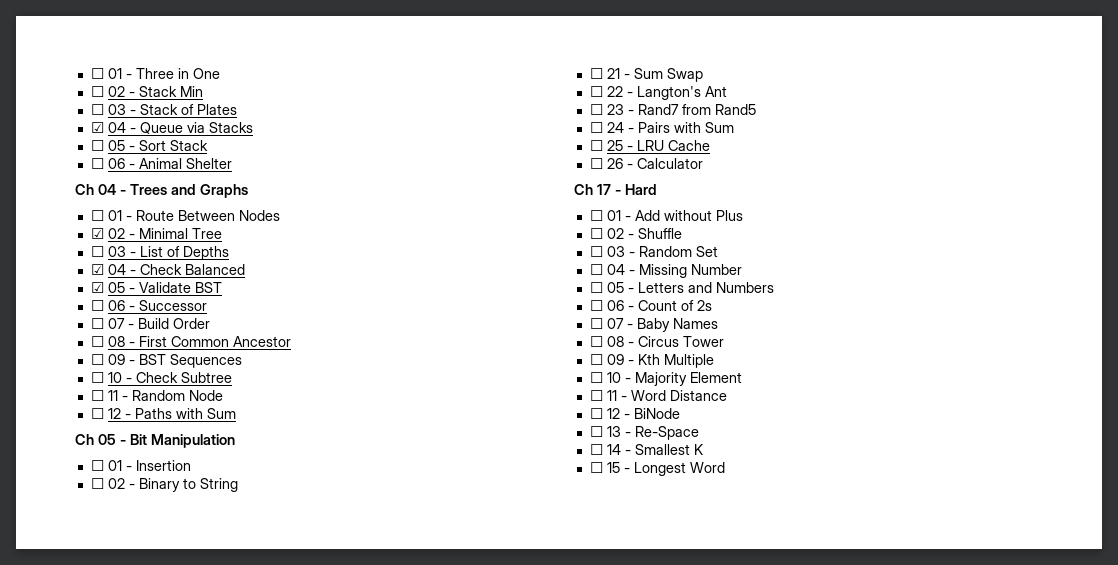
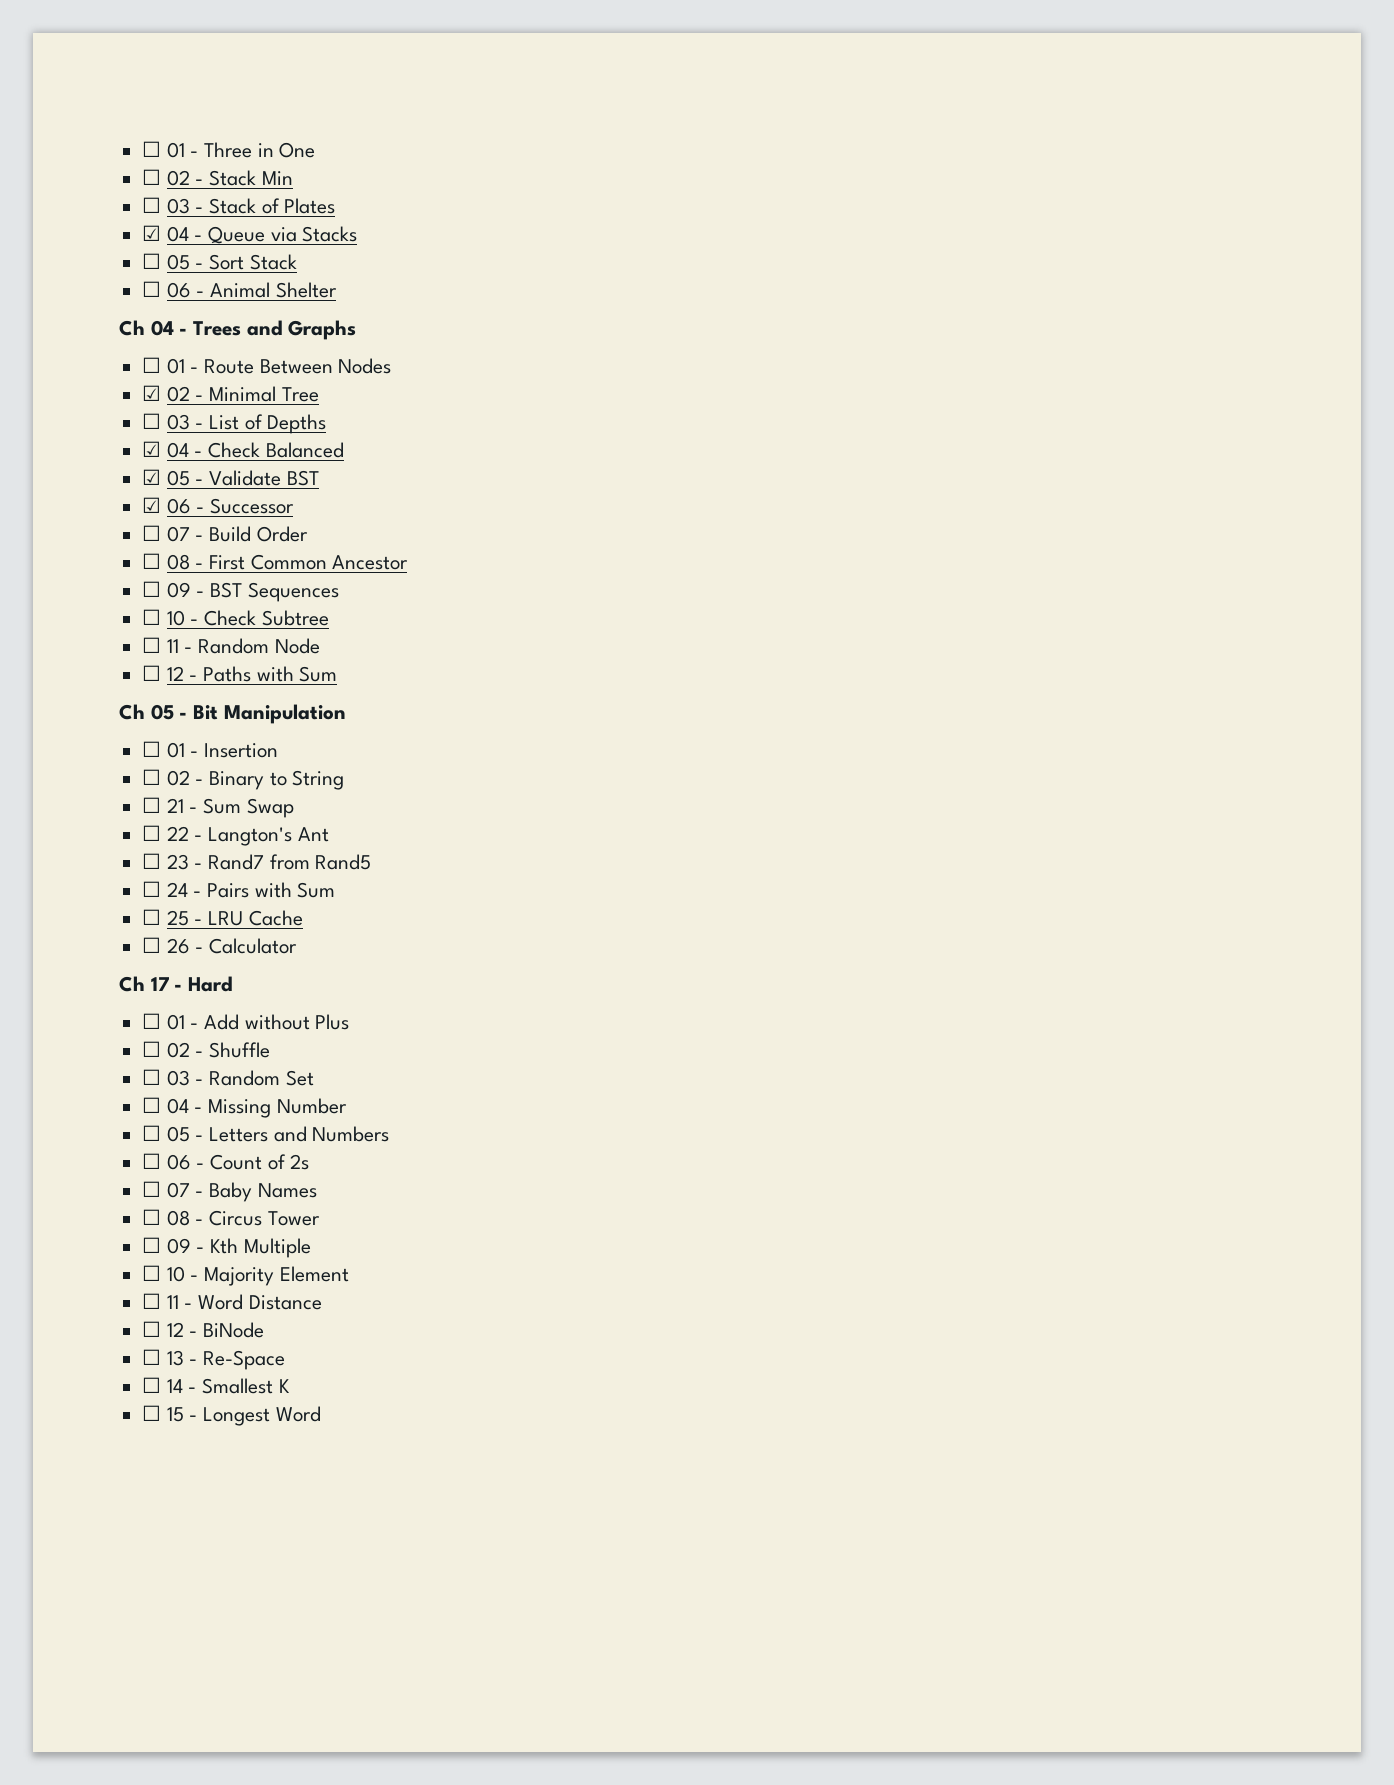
[90,300,104,311] ☐ -> [142,497,162,513] ☑

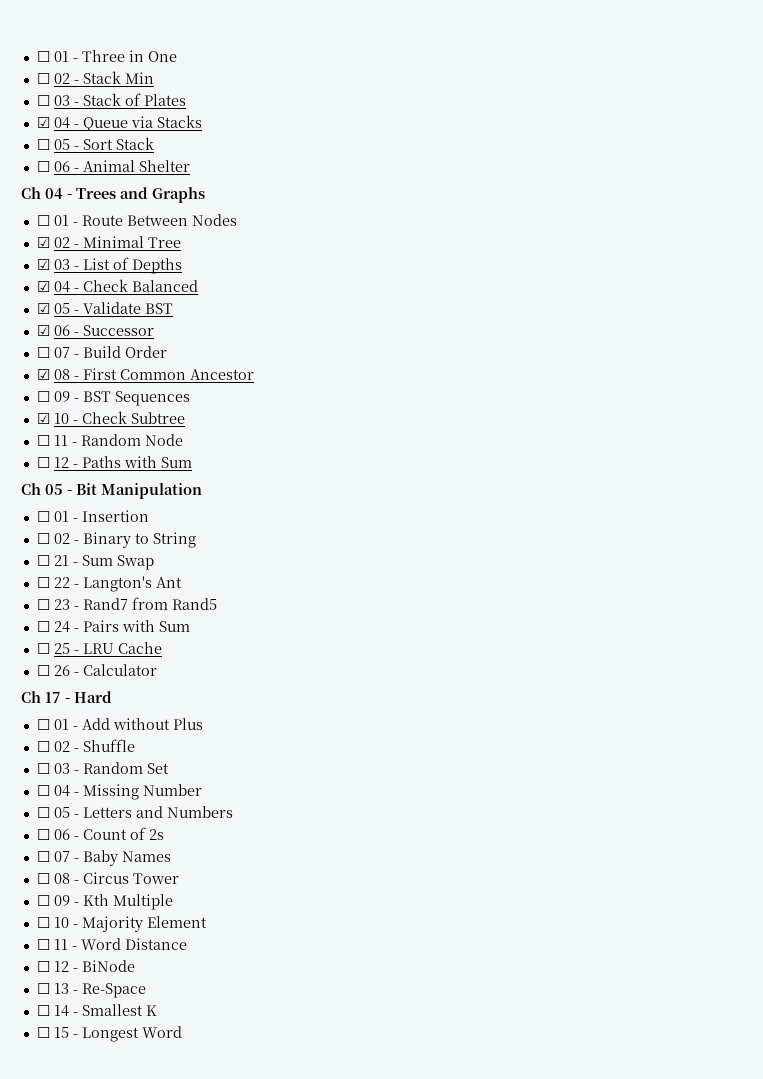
[142,413,162,429] ☐ -> [36,259,50,270] ☑
[142,553,162,569] ☐ -> [36,369,50,380] ☑
[142,609,162,625] ☐ -> [36,413,50,424] ☑

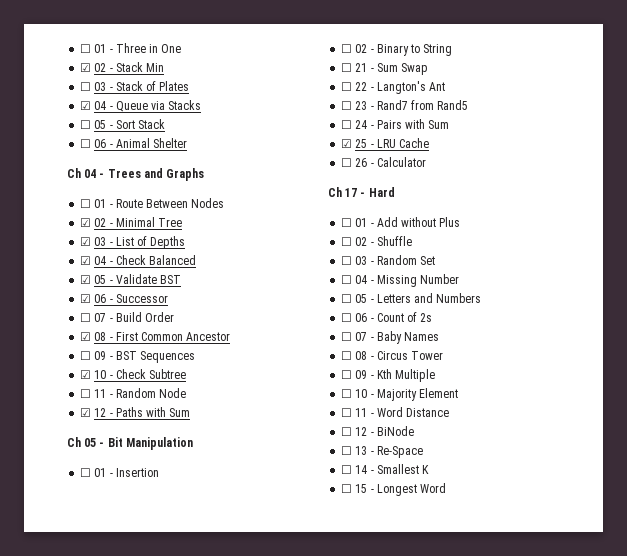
[36,73,50,84] ☐ -> [80,63,92,72] ☑
[36,457,50,468] ☐ -> [80,408,92,417] ☑
[36,643,50,654] ☐ -> [341,139,353,148] ☑

